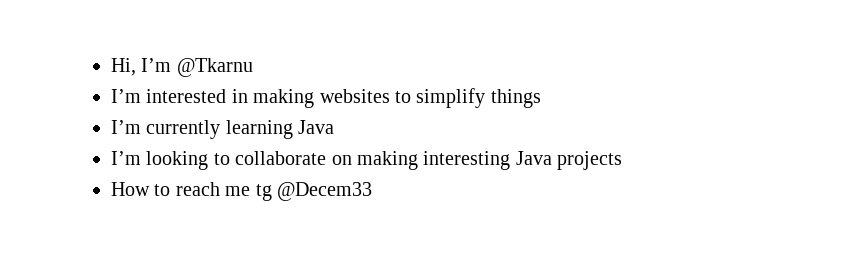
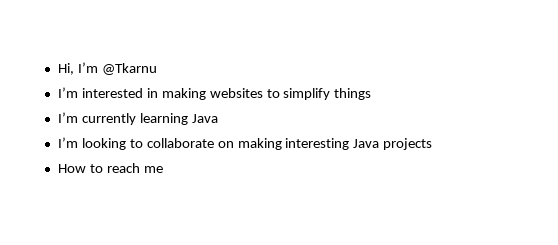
[255,182,372,201] tg @Decem33 -> (163, 169) none

